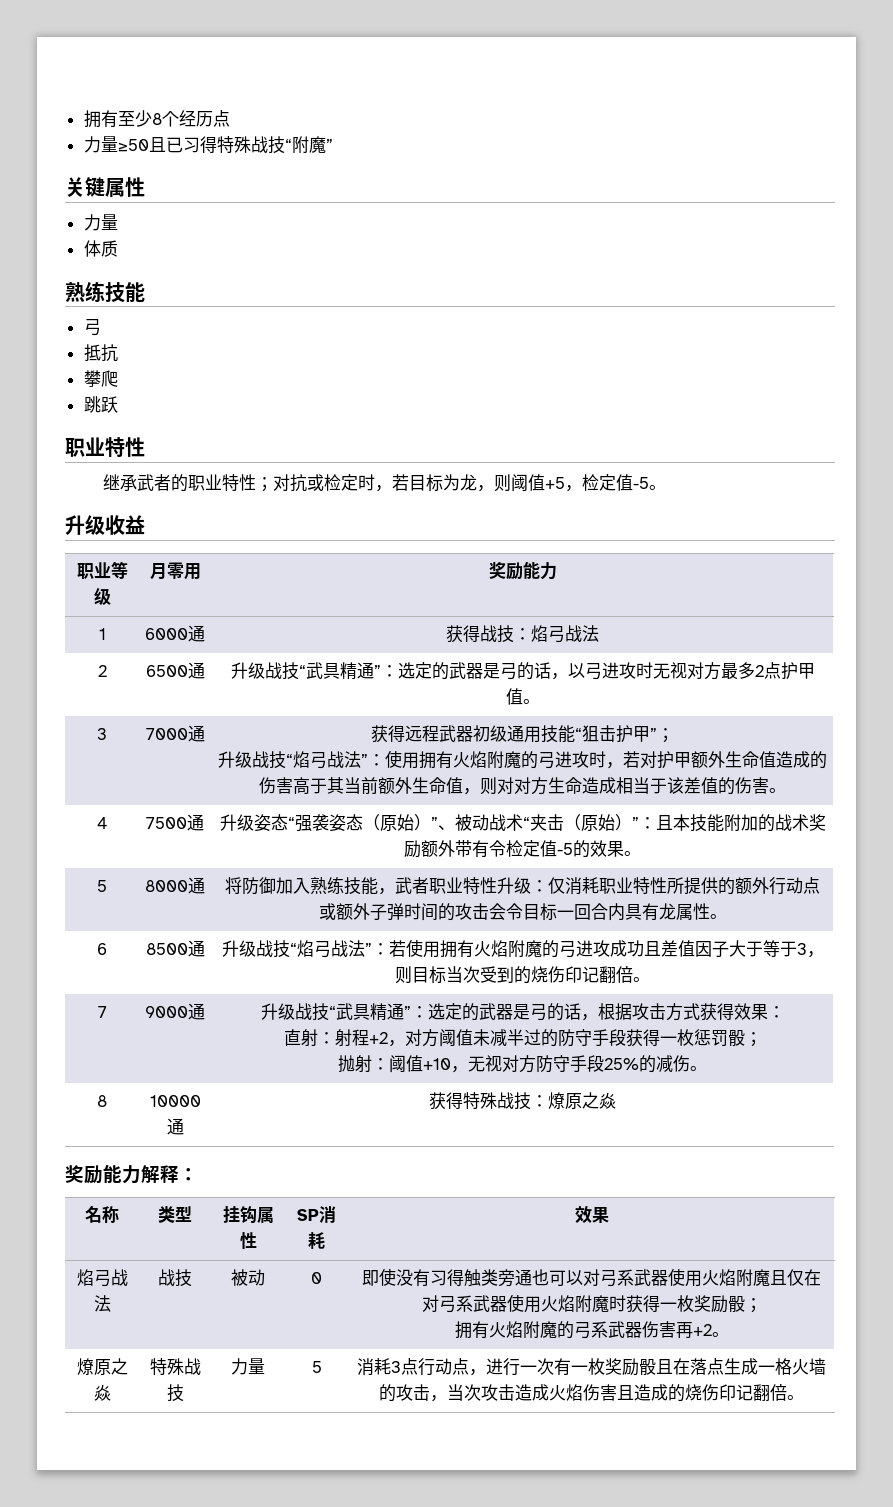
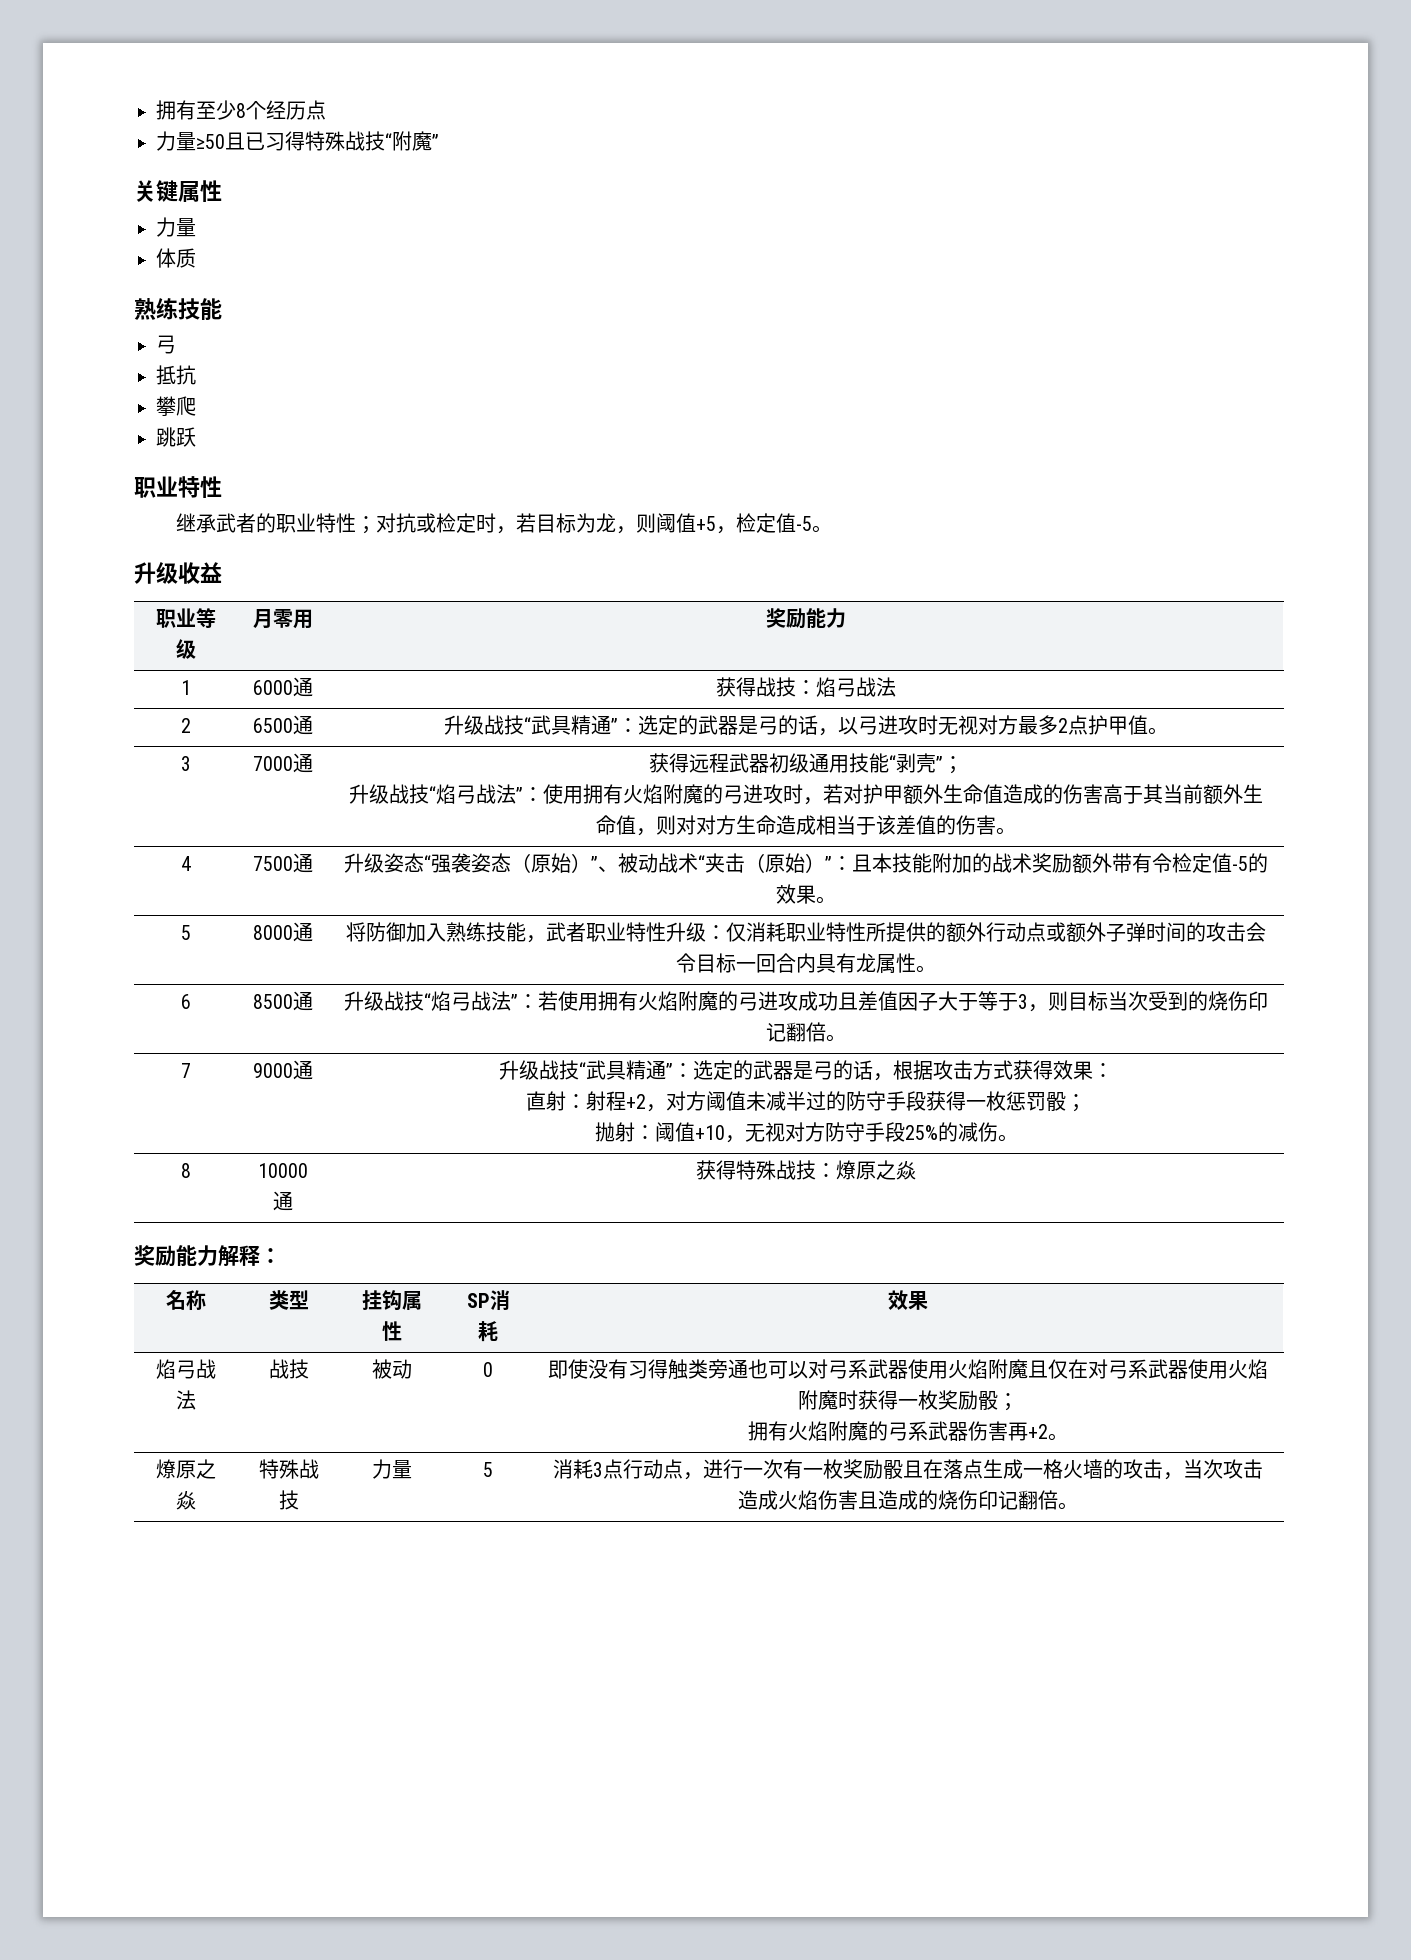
[582,725,651,743] 狙击护甲 -> [896,753,936,773] 剥壳

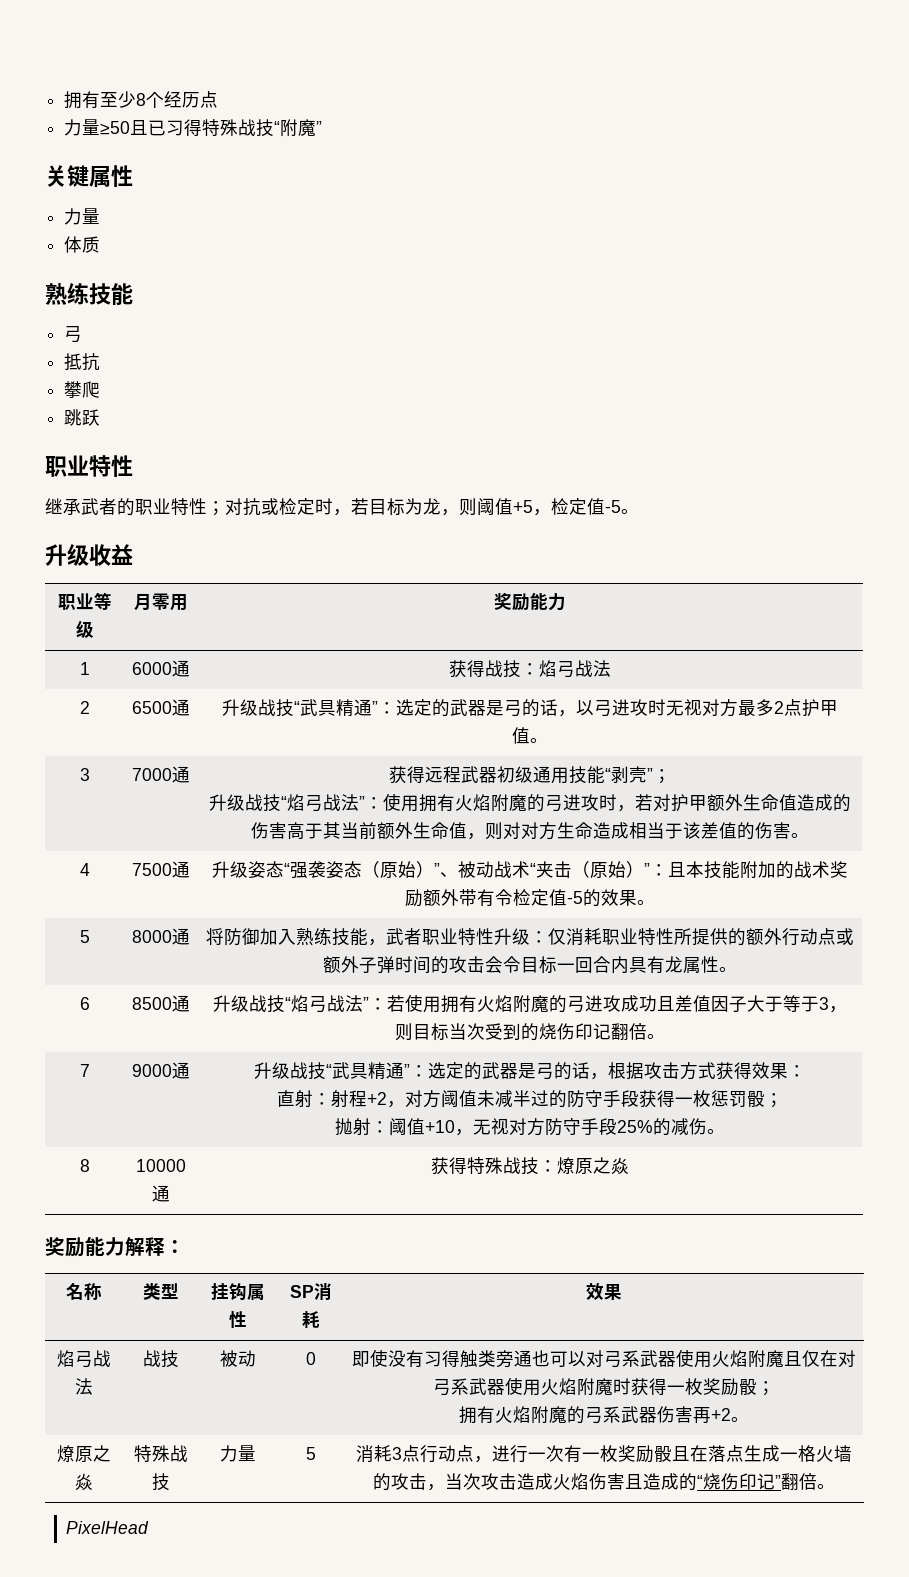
[938,1490,1078,1510] 烧伤印记翻倍。 -> [697,1473,835,1490] [66,1521,150,1534] “烧伤印记”翻倍。 // PixelHead

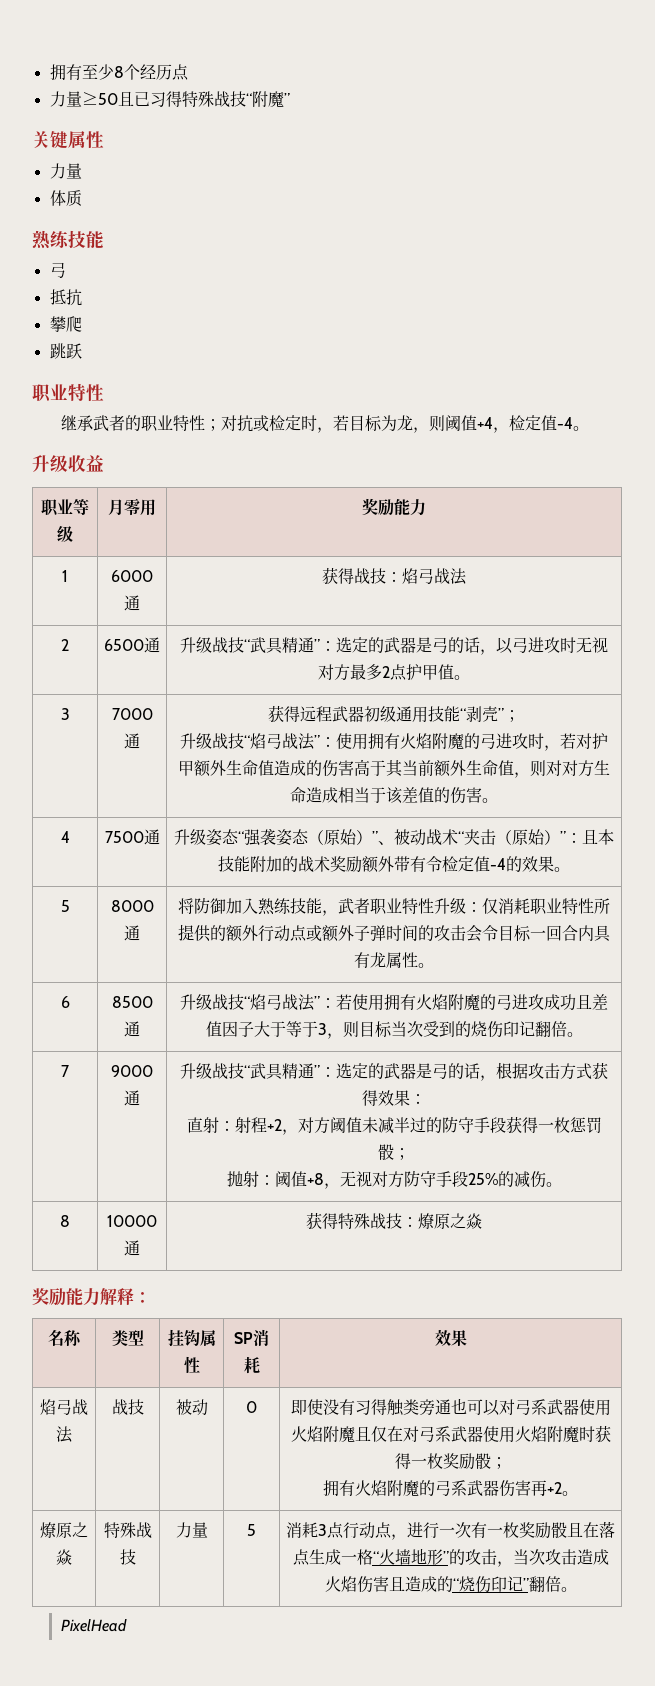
[513,500,533,513] +5 -> [477,417,494,429] +4
[605,500,621,513] -5 -> [557,417,574,429] -4
[567,891,583,904] -5 -> [490,858,506,870] -4
[425,1120,455,1133] +10 -> [306,1173,324,1185] +8
[816,1445,852,1462] 火墙 -> [372,1548,449,1565] “火墙地形”

